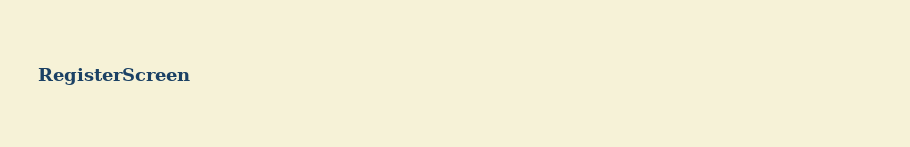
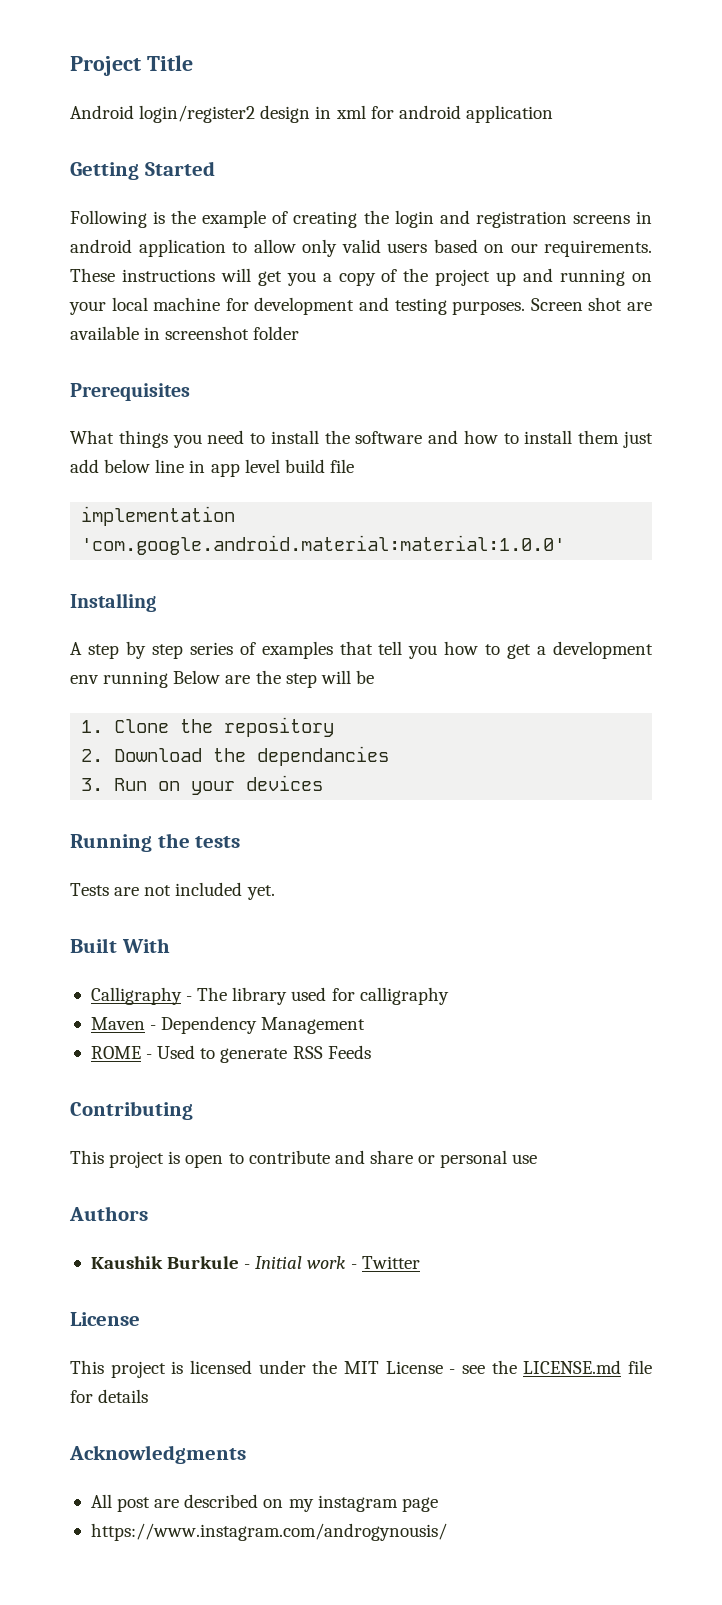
[38,68,190,85] RegisterScreen -> [70,55,193,76] [70,105,553,123] [70,161,215,180] [70,210,652,228] [70,239,652,257] [70,268,652,286] [69,297,653,315] [70,326,300,340] [70,383,190,401] [70,430,653,448] [70,459,354,477] [81,506,236,526] [81,535,566,555] [70,593,156,612] [70,641,654,659] [70,670,374,688] [81,717,335,737] [81,746,390,766] [81,775,324,795] [70,833,241,852] [70,882,275,900] [70,938,170,953] [90,987,449,1005] [90,1016,366,1034] [90,1045,371,1063] [70,1101,193,1120] [70,1150,538,1168] [69,1206,148,1221] [90,1256,420,1269] [70,1312,140,1326] [70,1360,652,1378] [70,1389,149,1403] [69,1445,246,1464] [90,1494,438,1512] [90,1523,447,1541] Project Title // Android login/register2 design in xml for android application // Getting Started // Following is the example of creating the login and registration screens in android application to allow only valid users based on our requirements. These instructions will get you a copy of the project up and running on your local machine for development and testing purposes. Screen shot are available in screenshot folder // Prerequisites // What things you need to install the software and how to install them just add below line in app level build file // implementation 'com.google.android.material:material:1.0.0' // Installing // A step by step series of examples that tell you how to get a development env running Below are the step will be // 1. Clone the repository // 2. Download the dependancies // 3. Run on your devices // Running the tests // Tests are not included yet. // Built With // Calligraphy - The library used for calligraphy // Maven - Dependency Management // ROME - Used to generate RSS Feeds // Contributing // This project is open to contribute and share or personal use // Authors // Kaushik Burkule - Initial work - Twitter // License // This project is licensed under the MIT License - see the LICENSE.md file for details // Acknowledgments // All post are described on my instagram page // https://www.instagram.com/androgynousis/

